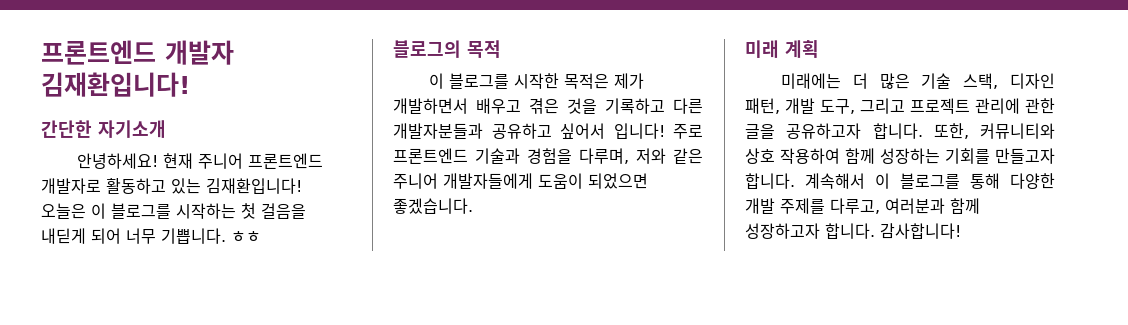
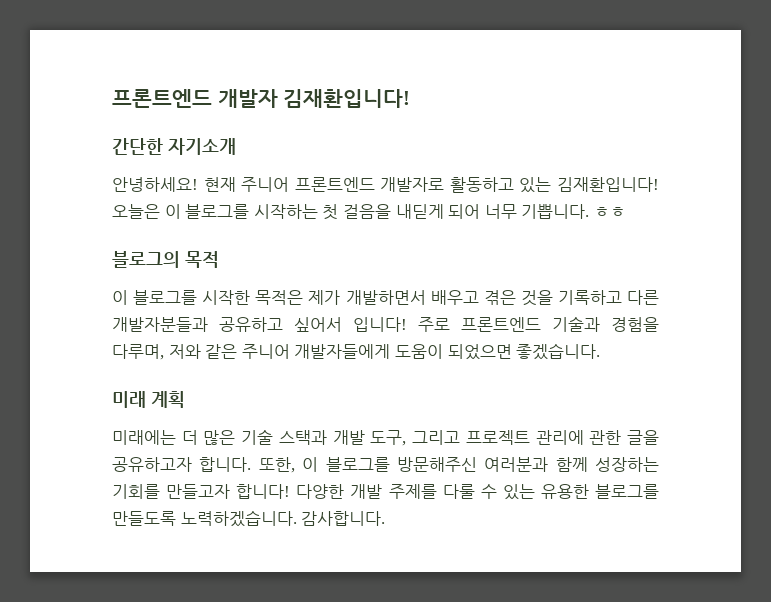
[963,73,1055,89] [745,98,780,114] 스택, 디자인 패턴, -> [278,430,327,445] 스택과
[980,123,1055,139] [745,148,1055,164] [745,173,1055,189] [745,198,980,214] [745,223,961,239] 커뮤니티와 상호 작용하여 함께 성장하는 기회를 만들고자 합니다. 계속해서 이 블로그를 통해 다양한 개발 주제를 다루고, 여러분과 함께 성장하고자 합니다. 감사합니다! -> [302,457,659,472] [112,484,660,500] [112,510,386,527] 이 블로그를 방문해주신 여러분과 함께 성장하는 기회를 만들고자 합니다! 다양한 개발 주제를 다룰 수 있는 유용한 블로그를 만들도록 노력하겠습니다. 감사합니다.

